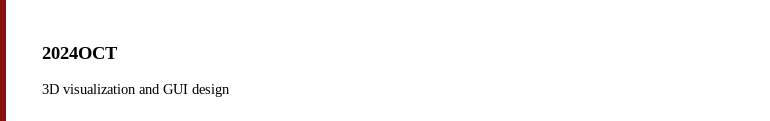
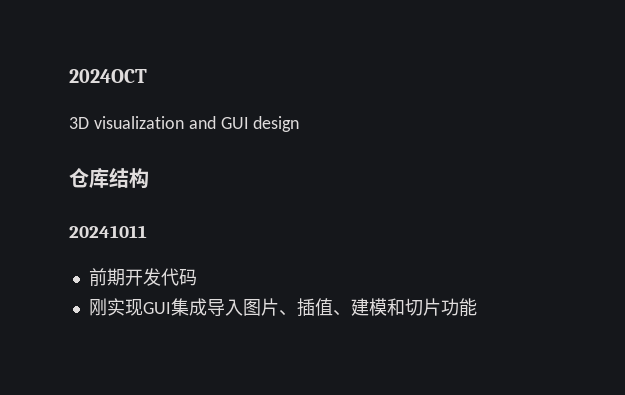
(230, 90) none -> [69,168,149,189] [69,225,147,238] [88,268,197,286] [88,298,477,317] // 仓库结构 // 20241011 // 前期开发代码 // 刚实现GUI集成导入图片、插值、建模和切片功能

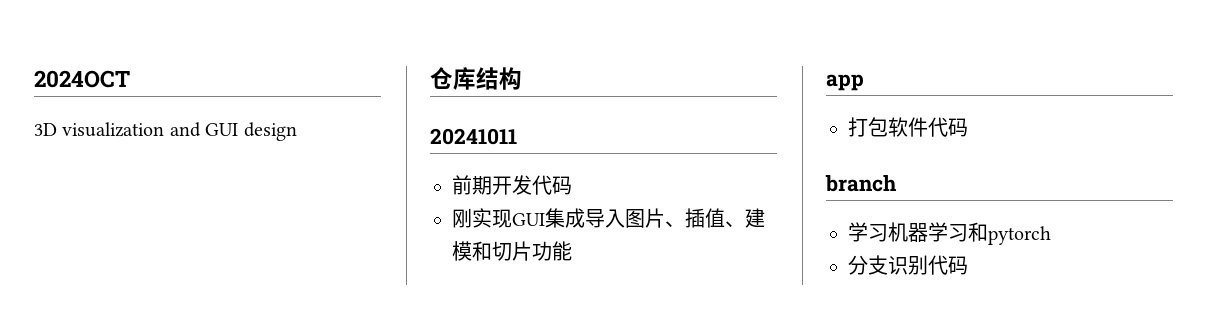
(477, 307) none -> [826,74,864,91] [848,117,968,137] [825,175,897,192] [848,222,1051,245] [848,255,968,275] // app // 打包软件代码 // branch // 学习机器学习和pytorch // 分支识别代码

